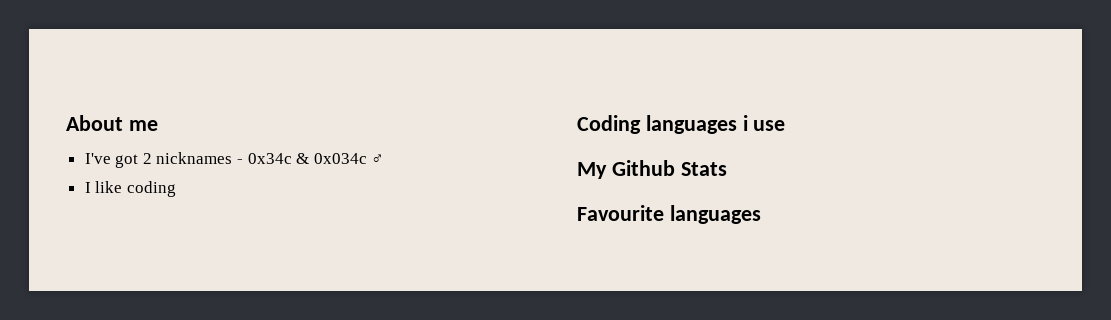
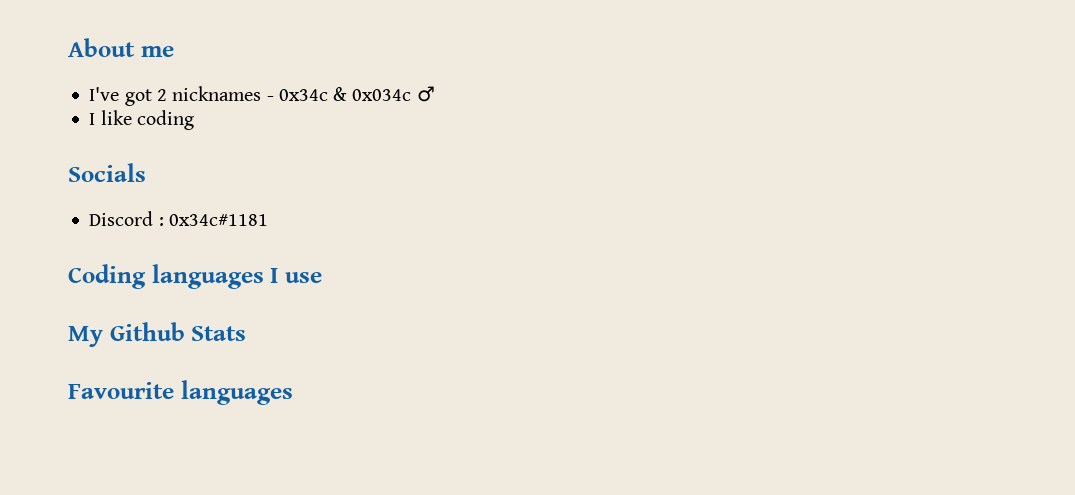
(176, 189) none -> [68,163,146,182] [89,211,268,226] // Socials // Discord : 0x34c#1181
[742,115,748,131] i -> [270,268,279,283] I

